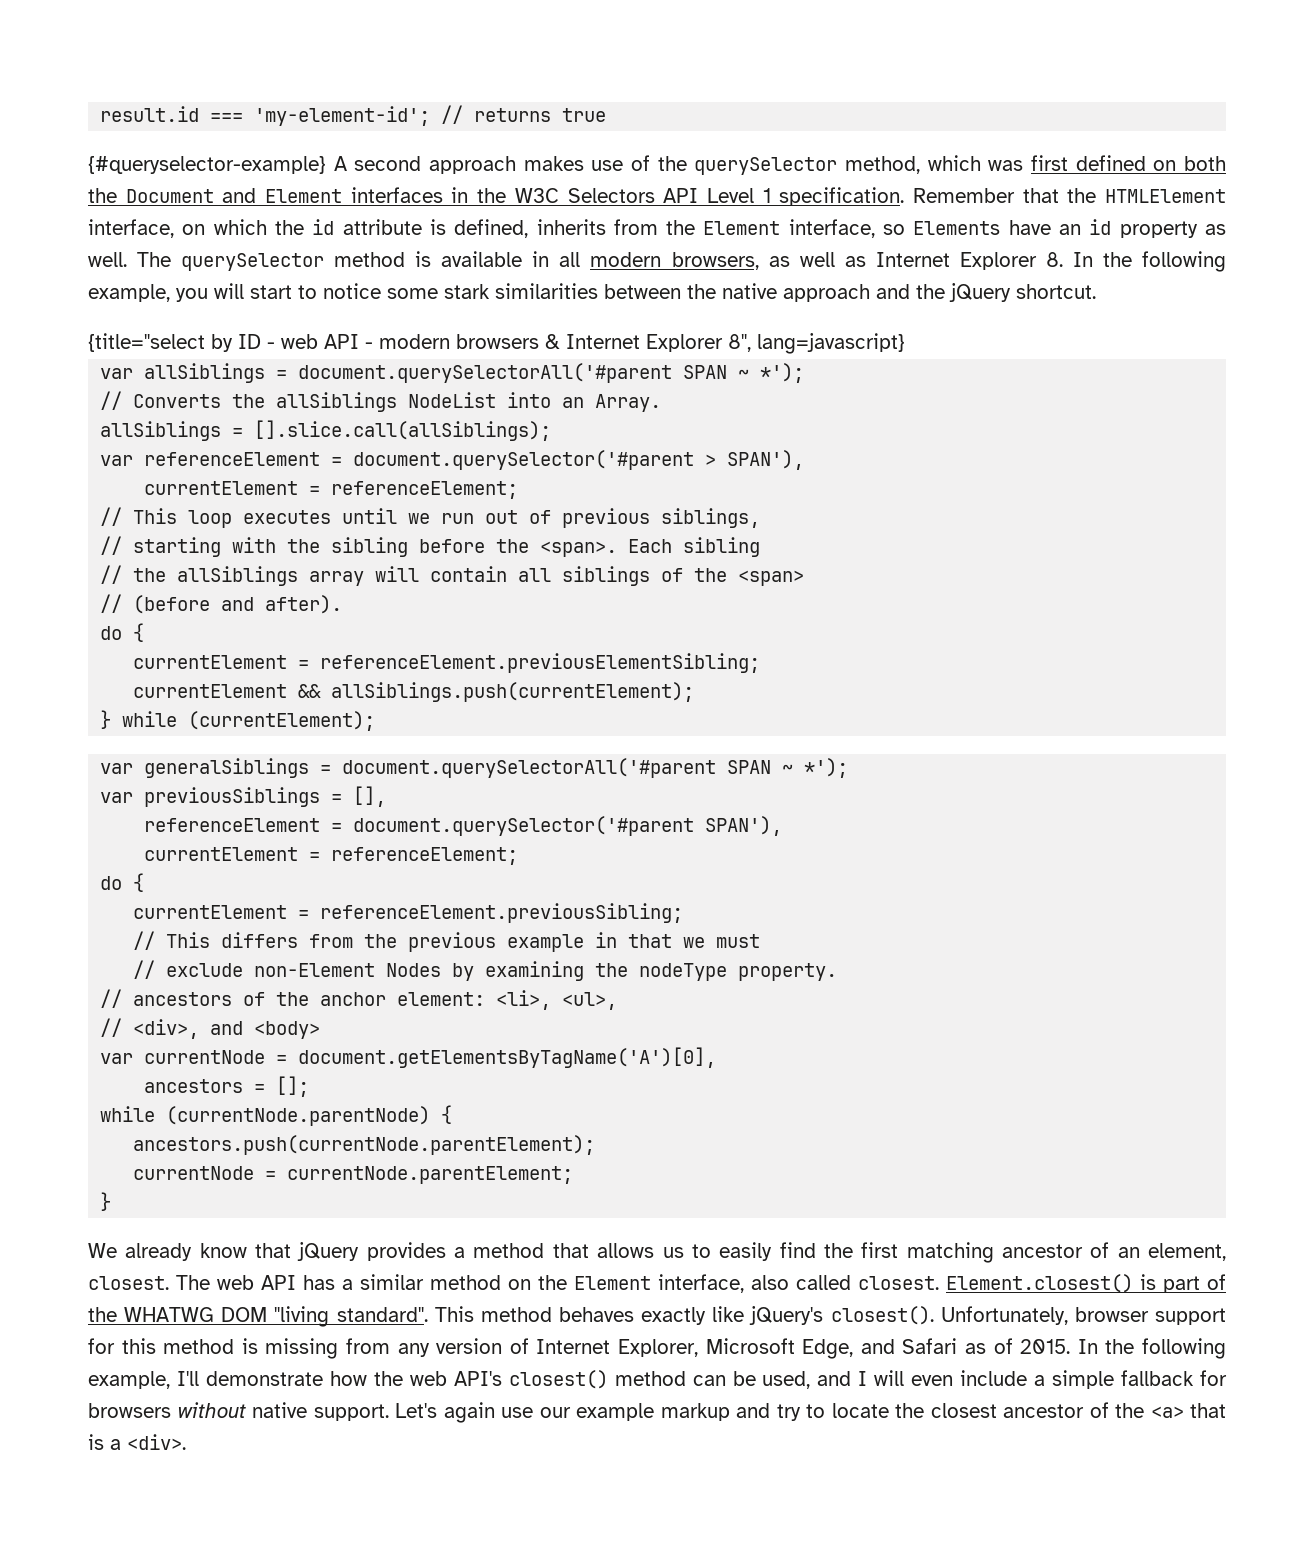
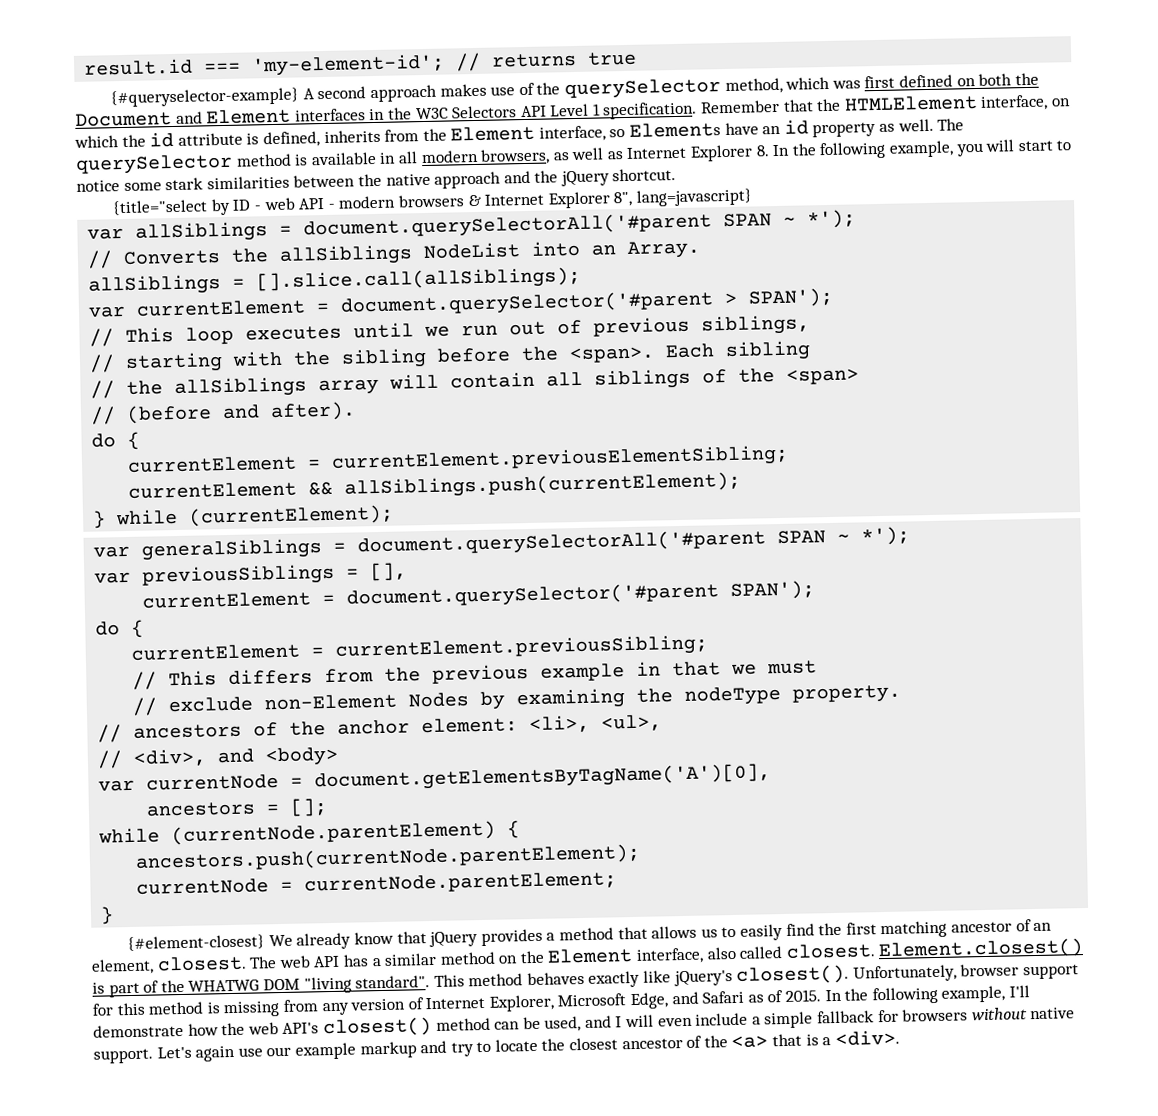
[144,452,321,466] referenceElement -> [136,299,307,317] currentElement
[727,450,805,470] [144,481,519,499] SPAN'), // currentElement = referenceElement; -> [748,287,835,308] SPAN');
[320,653,761,673] referenceElement.previousElementSibling; -> [331,444,790,473] currentElement.previousElementSibling;
[144,816,783,836] [144,847,519,865] [100,873,145,892] [133,903,684,923] referenceElement = document.querySelector('#parent SPAN'), // currentElement = referenceElement; // do { // currentElement = referenceElement.previousSibling; -> [142,580,816,609] [95,619,145,638] [131,634,709,661] currentElement = document.querySelector('#parent SPAN'); // do { // currentElement = currentElement.previousSibling;
[166,1106,431,1126] (currentNode.parentNode) -> [171,820,497,846] (currentNode.parentElement)
(112, 1201) none -> [127,934,266,952] {#element-closest}

